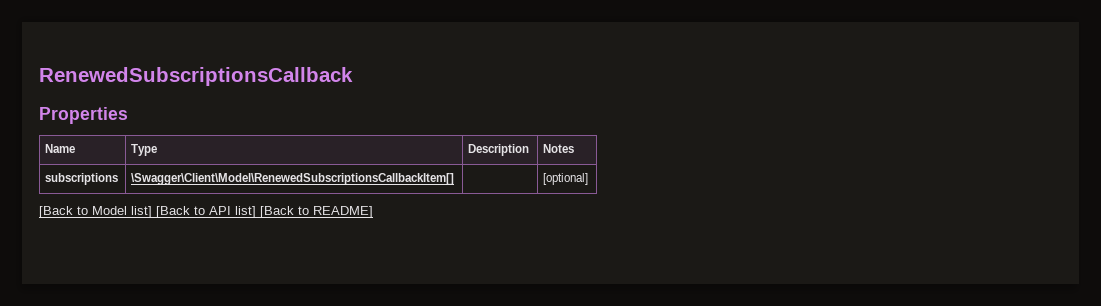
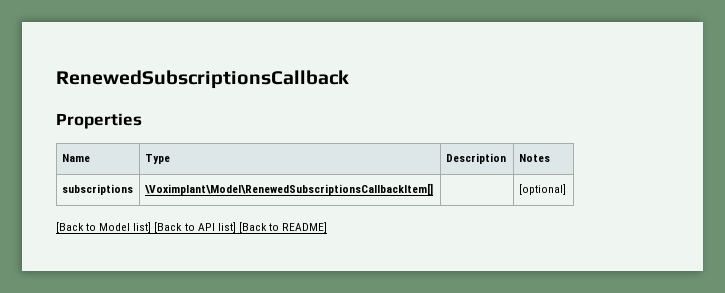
[131,173,455,185] \Swagger\Client\Model\RenewedSubscriptionsCallbackItem[] -> [144,183,433,196] \Voximplant\Model\RenewedSubscriptionsCallbackItem[]

